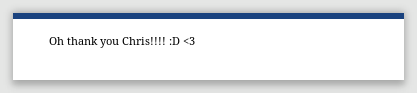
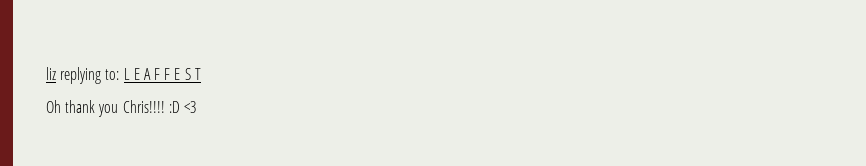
(49, 41) none -> [46,67,201,84] liz replying to: L E A F F E S T //

